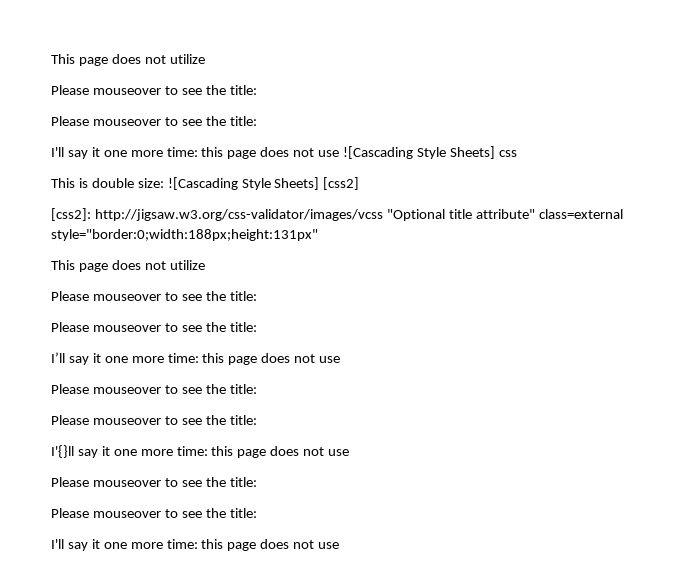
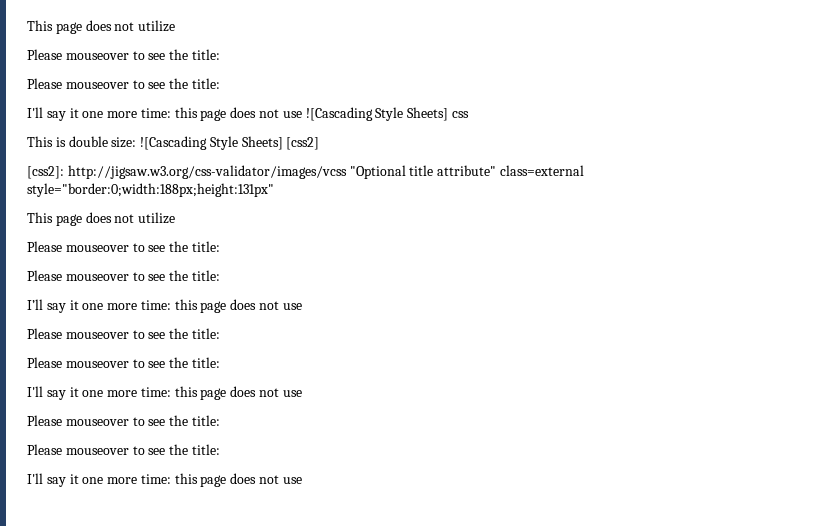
[51,445,74,458] I'{}ll -> [27,386,43,397] I'll

